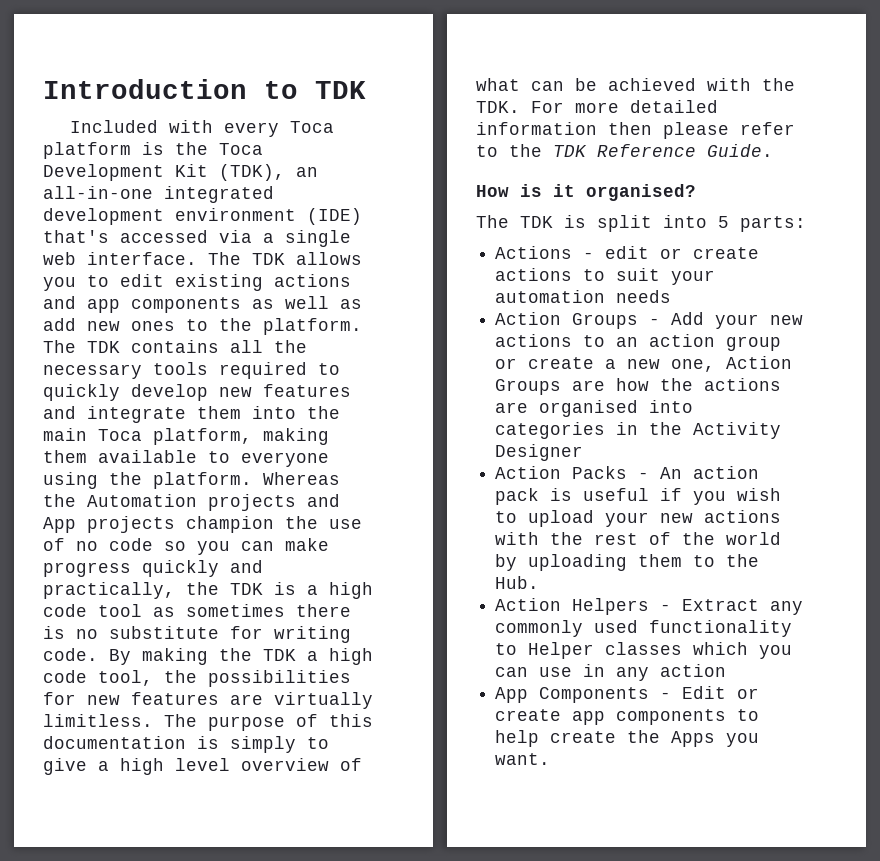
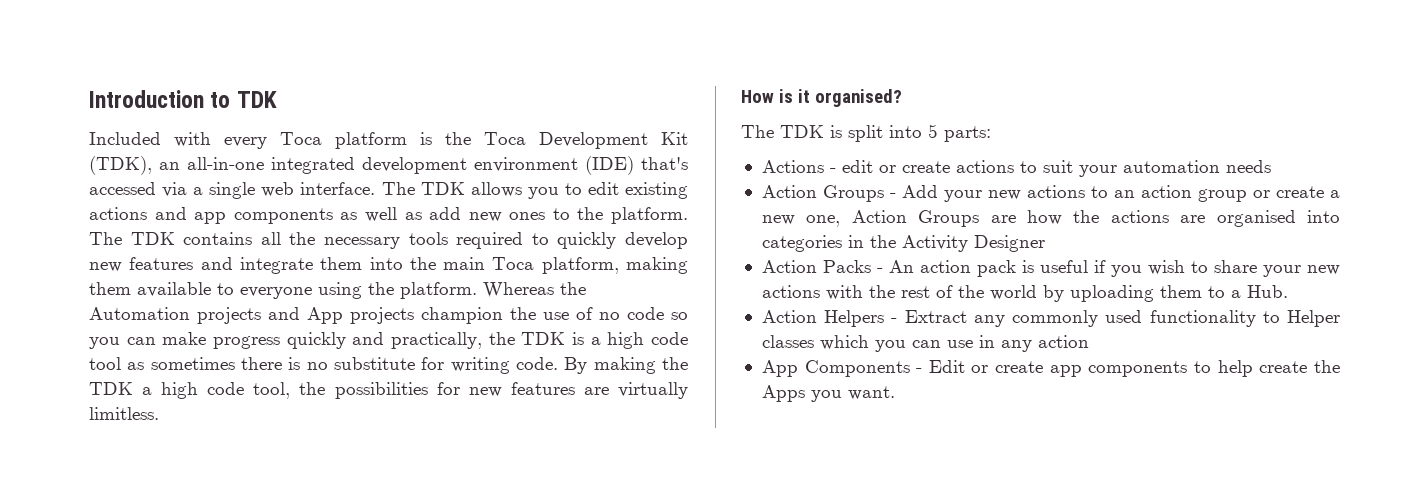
[164,714,373,731] [43,736,329,753] [43,758,362,775] [476,78,795,91] [476,100,718,113] [476,122,795,139] [476,144,773,157] The purpose of this documentation is simply to give a high level overview of what can be achieved with the TDK. For more detailed information then please refer to the TDK Reference Guide. -> (159, 413) none
[528,510,595,527] upload -> [1213,260,1257,273] share
[726,554,760,567] the -> [1230,290,1241,298] a

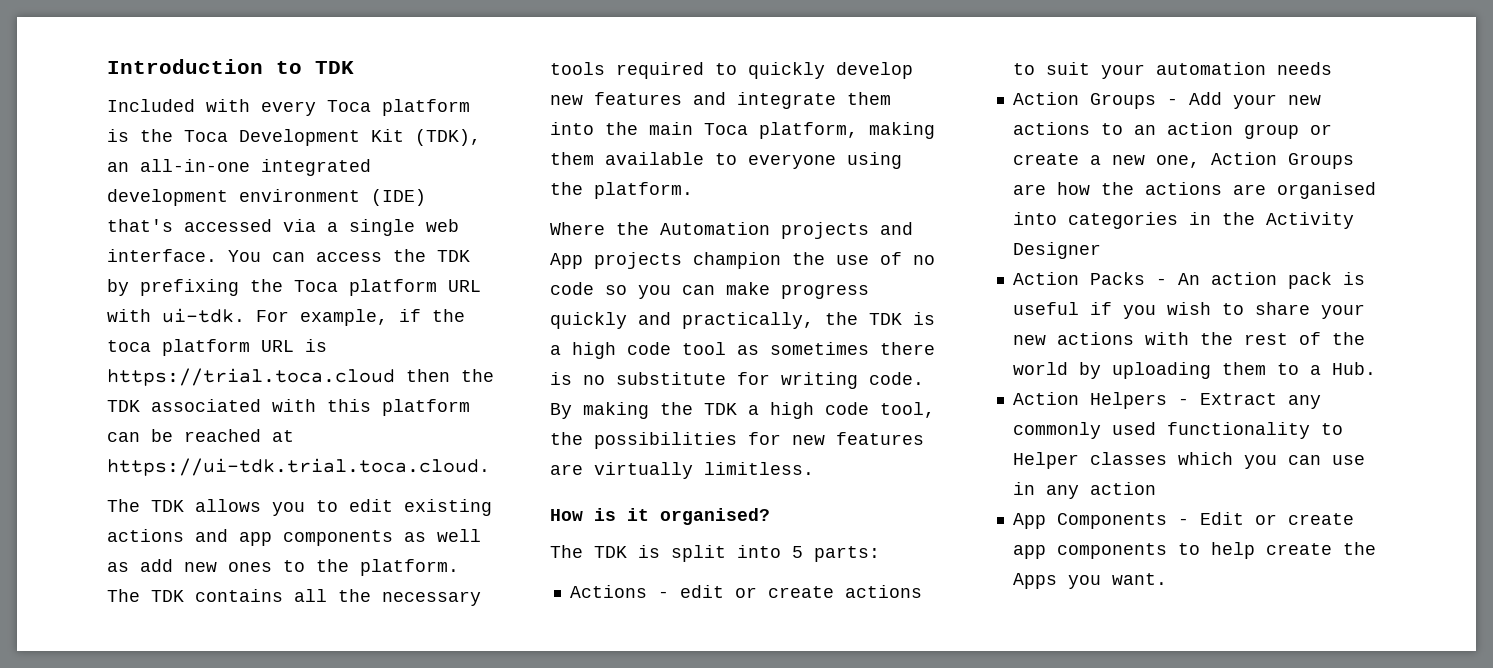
(376, 188) none -> [228,249,470,262] [107,279,481,296] [107,308,465,326] [107,339,327,356] [107,368,494,386] [107,399,470,416] [107,429,294,442] [107,458,490,476] You can access the TDK by prefixing the Toca platform URL with ui-tdk. For example, if the toca platform URL is https://trial.toca.cloud then the TDK associated with this platform can be reached at https://ui-tdk.trial.toca.cloud. //
[483,282,554,298] Whereas -> [550,222,605,235] // Where

